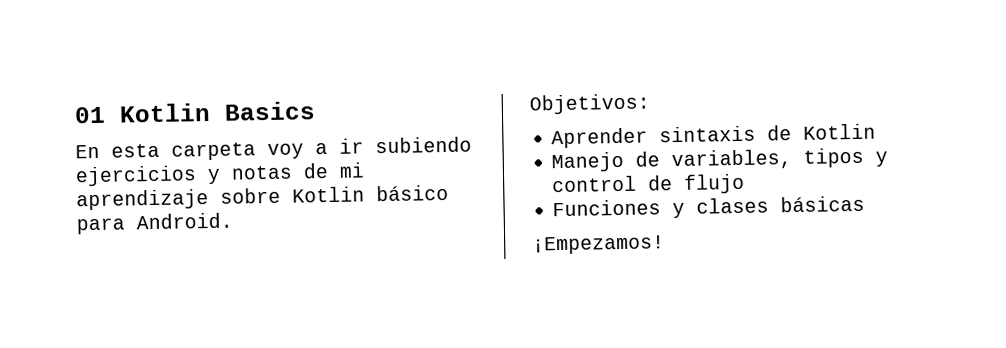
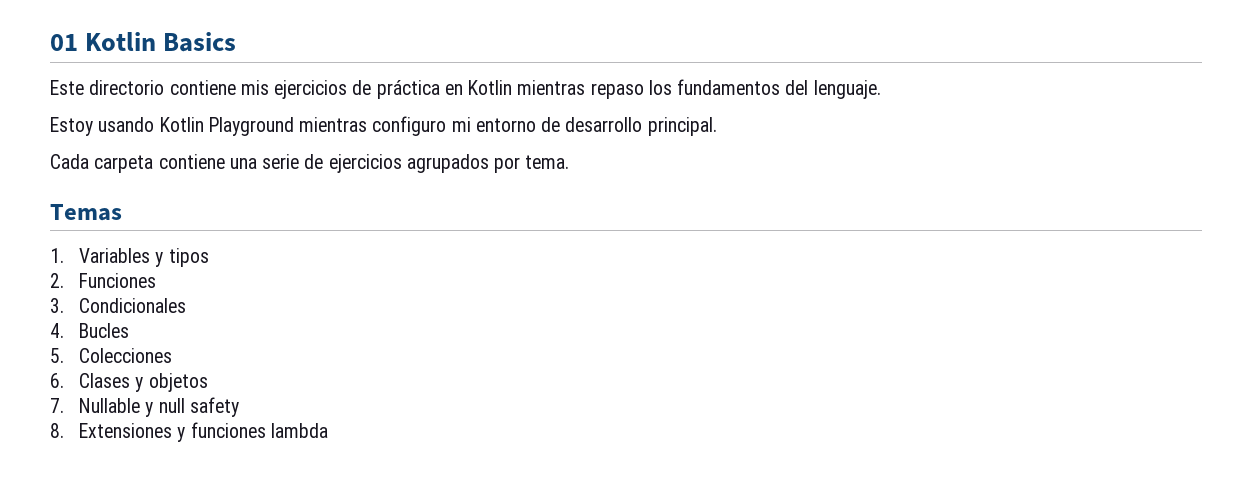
[75,136,472,161] [75,162,365,187] [76,184,449,211] [76,212,233,235] [529,93,650,115] [551,123,877,149] [551,147,889,173] [552,173,746,194] [552,195,866,219] [532,235,665,255] En esta carpeta voy a ir subiendo ejercicios y notas de mi aprendizaje sobre Kotlin básico para Android. // Objetivos: // Aprender sintaxis de Kotlin // Manejo de variables, tipos y control de flujo // Funciones y clases básicas // ¡Empezamos! -> [50,79,881,99] [50,116,717,136] [50,154,570,173] [50,204,122,221] [50,248,209,267] [50,273,157,288] [50,298,187,313] [50,323,130,338] [50,348,173,363] [50,373,208,392] [50,397,239,417] [50,422,328,442] Este directorio contiene mis ejercicios de práctica en Kotlin mientras repaso los fundamentos del lenguaje. // Estoy usando Kotlin Playground mientras configuro mi entorno de desarrollo principal. // Cada carpeta contiene una serie de ejercicios agrupados por tema. // Temas // 1. Variables y tipos // 2. Funciones // 3. Condicionales // 4. Bucles // 5. Colecciones // 6. Clases y objetos // 7. Nullable y null safety // 8. Extensiones y funciones lambda

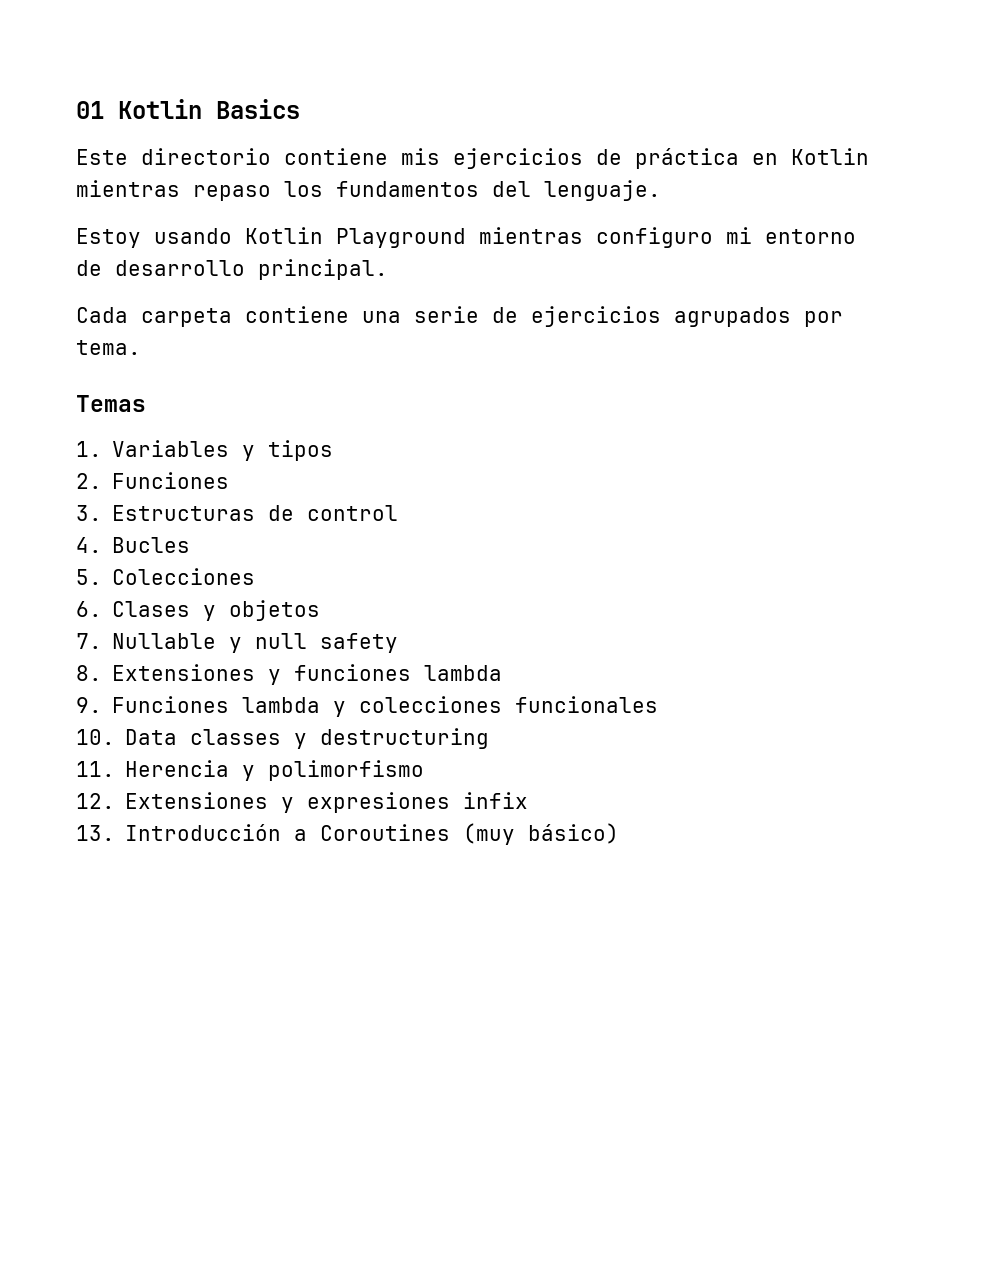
[79,298,187,313] Condicionales -> [112,505,399,521] Estructuras de control
(328, 430) none -> [76,696,659,717] [76,728,490,749] [76,760,425,781] [76,792,529,813] [76,823,620,845] // 9. Funciones lambda y colecciones funcionales // 10. Data classes y destructuring // 11. Herencia y polimorfismo // 12. Extensiones y expresiones infix // 13. Introducción a Coroutines (muy básico)

